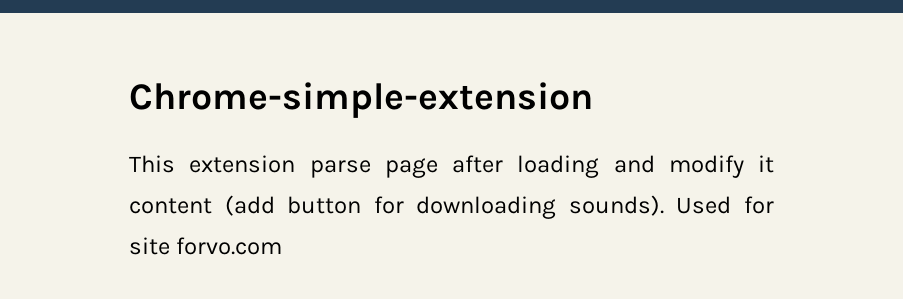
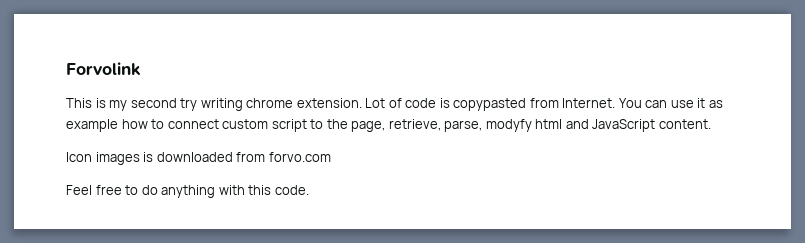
[129,82,593,118] Chrome-simple-extension -> [66,62,141,76] Forvolink
[189,155,774,178] [129,195,774,219] [129,237,283,255] extension parse page after loading and modify it content (add button for downloading sounds). Used for site forvo.com -> [95,98,723,111] [66,119,711,132] [66,152,331,165] [66,185,309,198] is my second try writing chrome extension. Lot of code is copypasted from Internet. You can use it as example how to connect custom script to the page, retrieve, parse, modyfy html and JavaScript content. // Icon images is downloaded from forvo.com // Feel free to do anything with this code.

